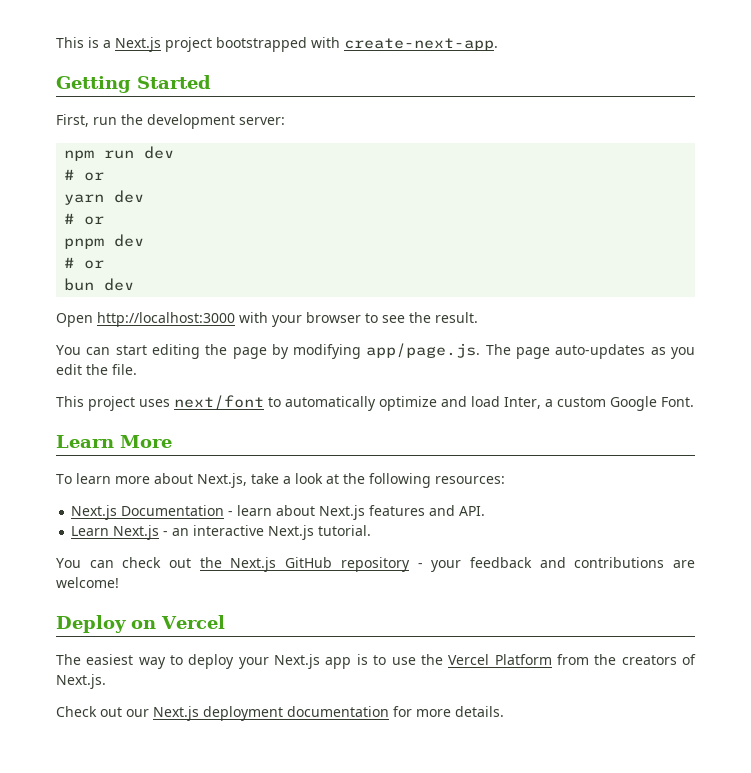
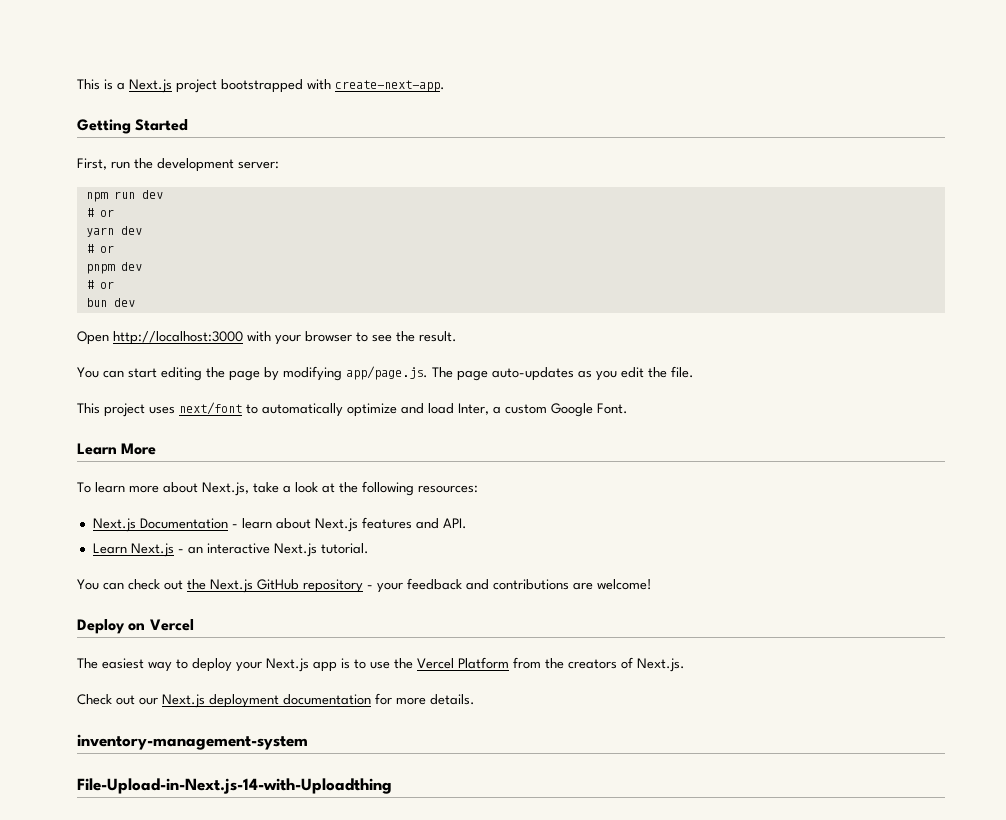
(504, 711) none -> [77,734,308,750] [77,778,392,794] // inventory-management-system // File-Upload-in-Next.js-14-with-Uploadthing

